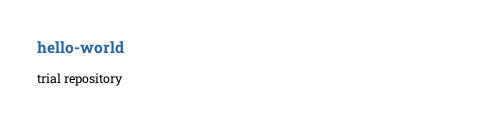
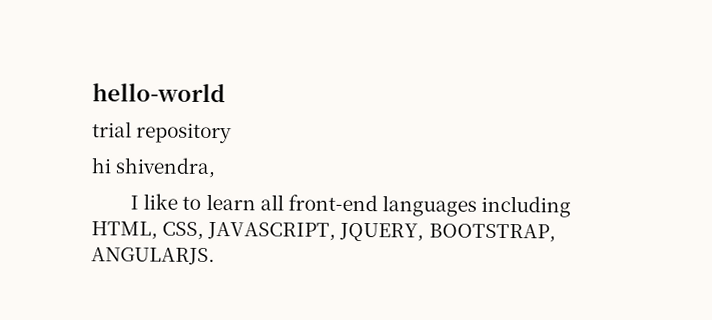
(124, 79) none -> [91,157,217,179] [130,193,572,218] [91,221,556,243] [91,247,215,266] // hi shivendra, // I like to learn all front-end languages including HTML, CSS, JAVASCRIPT, JQUERY, BOOTSTRAP, ANGULARJS.

